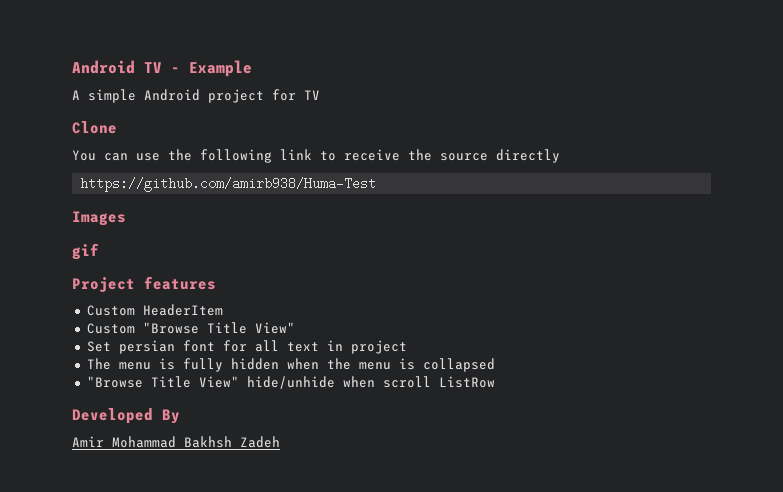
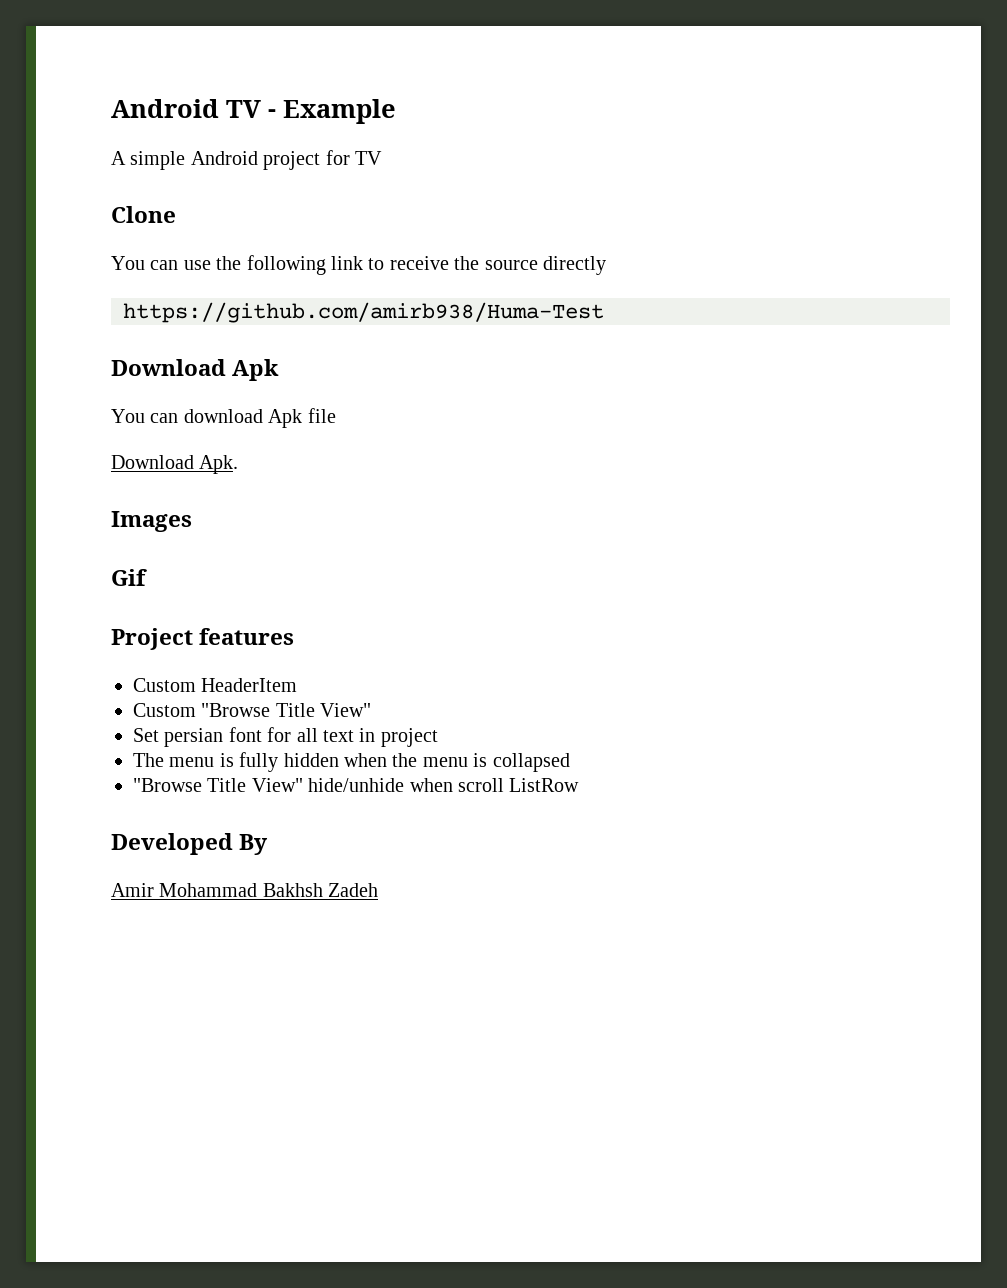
(377, 184) none -> [111,359,280,381] [111,408,336,428] [111,455,239,474] // Download Apk // You can download Apk file // Download Apk.
[72,243,99,260] gif -> [111,569,147,586] Gif

